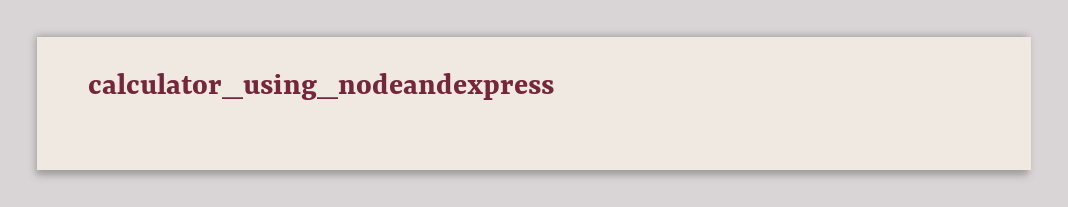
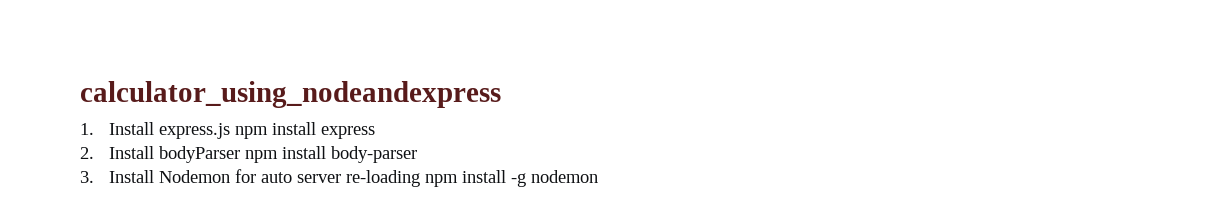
(554, 86) none -> [80,122,376,139] [80,146,418,163] [80,169,599,187] // 1. Install express.js npm install express // 2. Install bodyParser npm install body-parser // 3. Install Nodemon for auto server re-loading npm install -g nodemon

